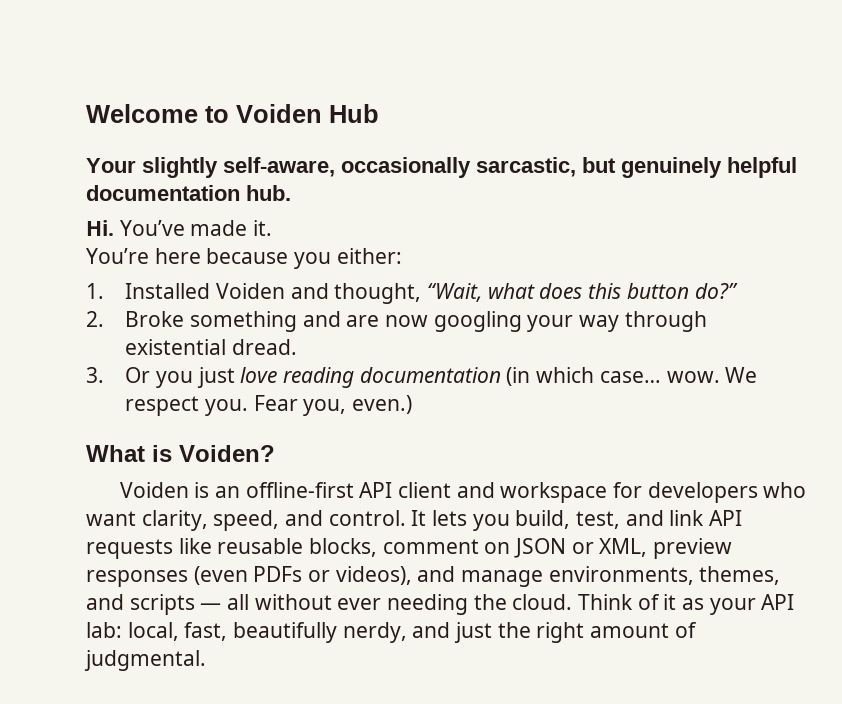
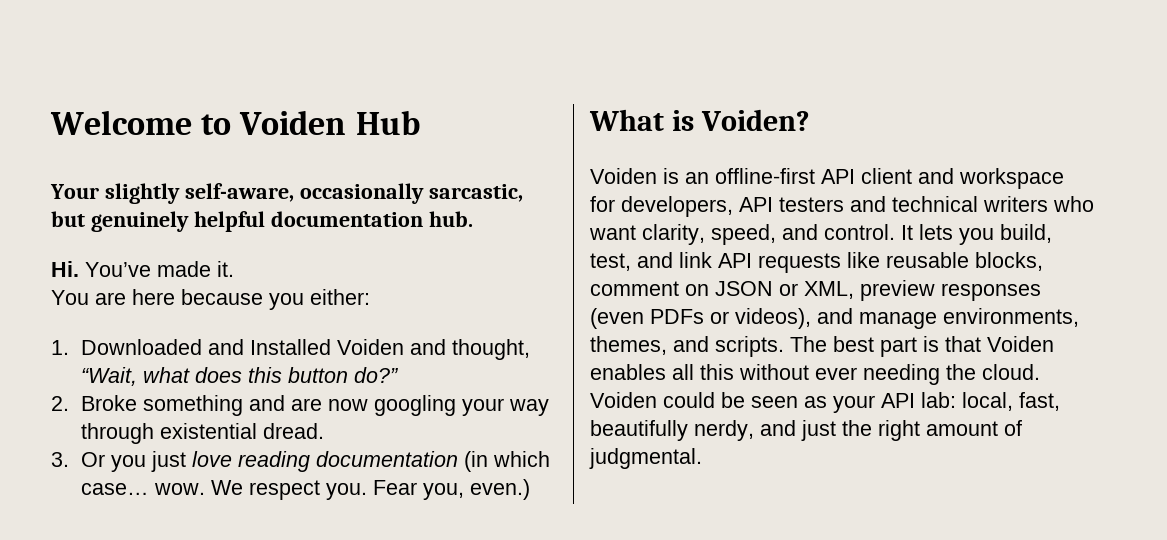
[86,248,149,264] You’re -> [51,290,126,305] You are
(104, 291) none -> [80,339,244,355] Downloaded and
[647,482,758,503] developers -> [621,196,1048,217] developers, API testers and technical writers
[129,594,250,615] scripts — all -> [715,336,1054,357] [590,364,734,380] scripts. The best part is that Voiden enables all this
[578,594,677,610] Think of it -> [590,392,798,408] Voiden could be seen

